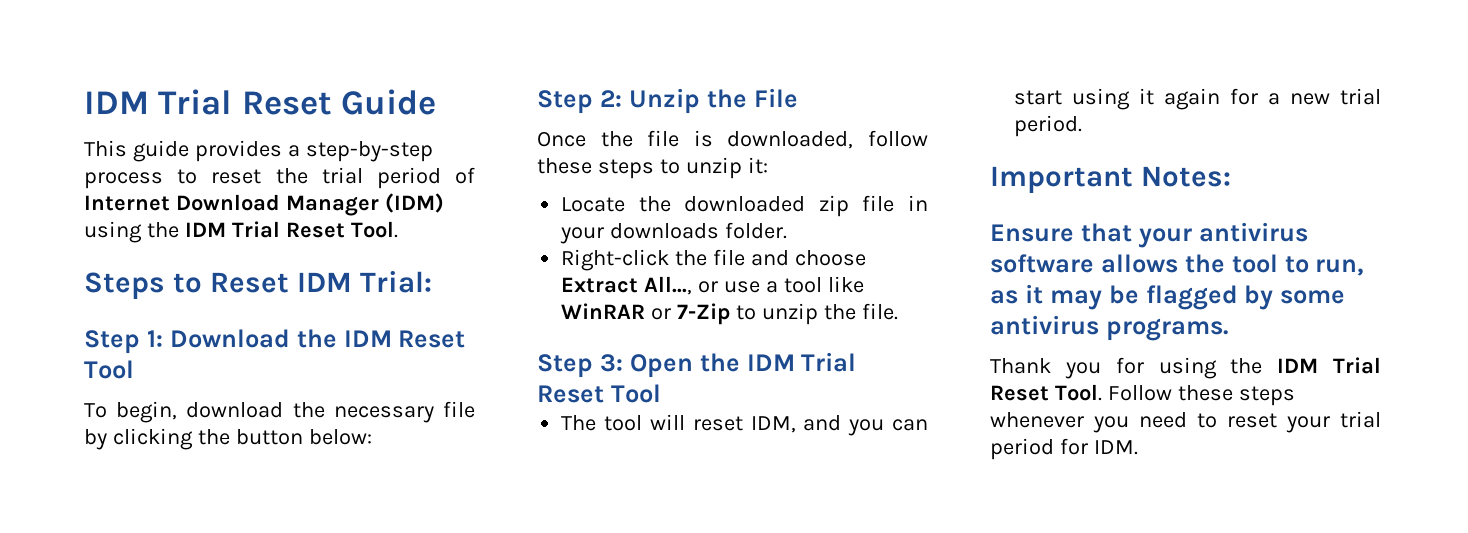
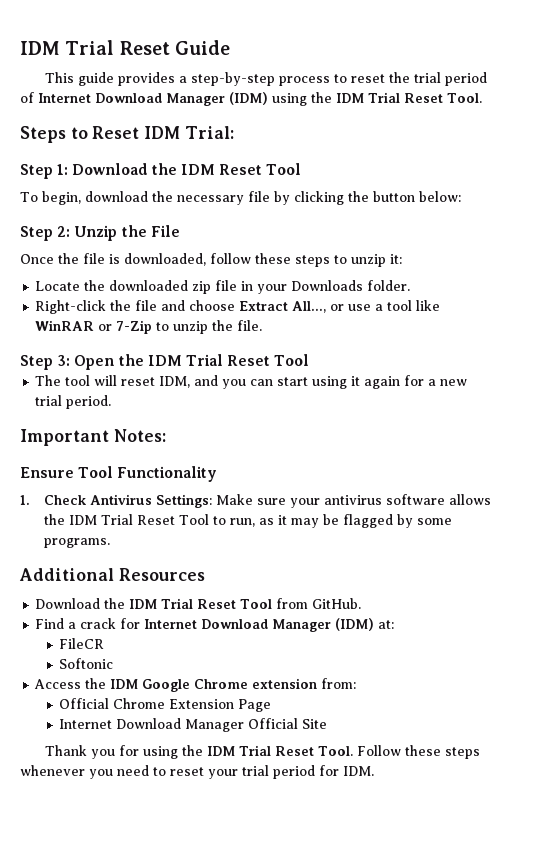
[610,223,720,239] downloads -> [291,280,364,291] Downloads
[1080,223,1132,242] that -> [78,466,218,482] [20,494,286,508] Tool Functionality // 1. Check Antivirus Settings: Make sure
[1231,254,1278,273] tool -> [68,514,209,525] IDM Trial Reset Tool
[990,315,1099,335] antivirus -> (452, 521) none
(1228, 329) none -> [19,568,205,581] [35,598,362,609] [35,618,395,632] [59,638,105,649] [59,658,114,669] [34,678,357,692] [59,698,272,712] [59,718,328,732] // Additional Resources // Download the IDM Trial Reset Tool from GitHub. // Find a crack for Internet Download Manager (IDM) at: // FileCR // Softonic // Access the IDM Google Chrome extension from: // Official Chrome Extension Page // Internet Download Manager Official Site

